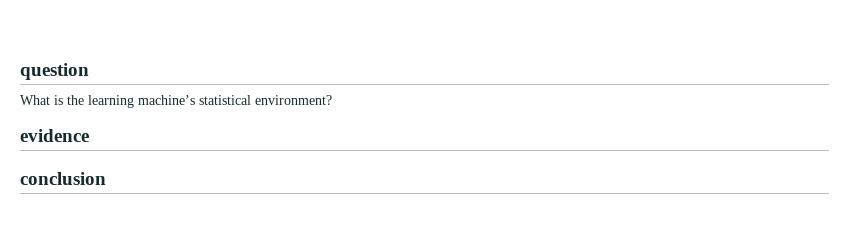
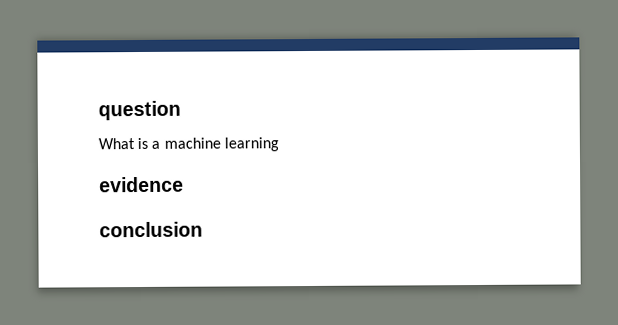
[67,95,84,105] the -> [151,137,221,149] a machine
[138,95,332,105] machine’s statistical environment? -> (279, 144) none

